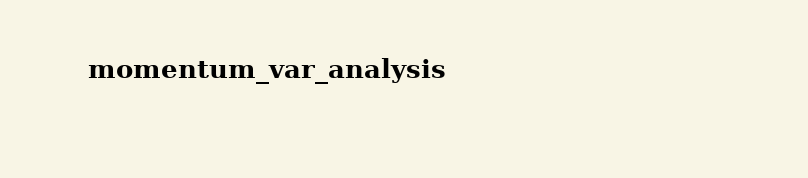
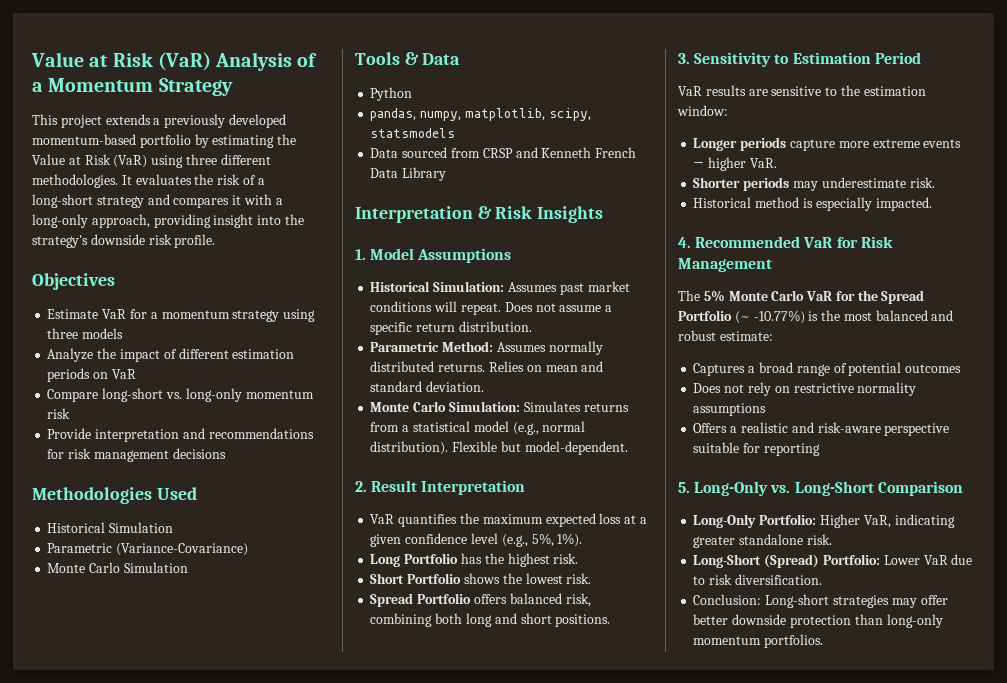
[88,58,446,84] momentum_var_analysis -> [31,52,318,71] [32,78,233,96] [32,114,286,128] [32,134,297,148] [32,154,271,168] [32,174,265,188] [32,194,283,208] [32,214,304,228] [32,234,216,248] [32,273,115,290] [47,309,316,322] [47,328,124,339] [47,348,295,362] [47,368,136,382] [47,388,314,402] [47,408,71,419] [47,428,314,442] [47,448,226,462] [32,487,197,504] [47,522,174,533] [47,543,249,556] [47,562,188,573] [355,52,461,65] [370,87,413,101] [370,108,591,121] [370,128,456,138] [370,147,637,158] [370,167,447,181] [355,206,604,223] [355,248,512,263] [370,281,630,295] [370,301,613,315] [370,321,532,335] [370,341,603,355] [370,361,604,372] [370,381,485,392] [370,401,629,412] [370,421,586,435] [370,441,628,455] [355,480,526,495] [370,513,647,527] [370,533,583,547] [370,553,579,567] [370,573,592,584] [370,593,591,607] [370,613,611,627] [678,52,921,67] [678,85,926,96] [677,105,728,116] [693,137,962,151] [693,157,777,171] [693,177,935,191] [693,197,932,211] [678,236,893,248] [678,258,772,272] [678,290,925,304] [678,310,954,324] [678,330,773,341] [693,362,962,376] [693,382,917,396] [693,403,767,416] [693,422,950,436] [693,442,820,456] [678,481,963,496] [693,514,955,528] [693,534,832,548] [693,554,973,568] [693,574,822,585] [693,594,948,608] [693,614,943,628] [693,634,824,648] Value at Risk (VaR) Analysis of a Momentum Strategy // This project extends a previously developed momentum-based portfolio by estimating the Value at Risk (VaR) using three different methodologies. It evaluates the risk of a long-short strategy and compares it with a long-only approach, providing insight into the strategy's downside risk profile. // Objectives // Estimate VaR for a momentum strategy using three models // Analyze the impact of different estimation periods on VaR // Compare long-short vs. long-only momentum risk // Provide interpretation and recommendations for risk management decisions // Methodologies Used // Historical Simulation // Parametric (Variance-Covariance) // Monte Carlo Simulation // Tools & Data // Python // pandas, numpy, matplotlib, scipy, statsmodels // Data sourced from CRSP and Kenneth French Data Library // Interpretation & Risk Insights // 1. Model Assumptions // Historical Simulation: Assumes past market conditions will repeat. Does not assume a specific return distribution. // Parametric Method: Assumes normally distributed returns. Relies on mean and standard deviation. // Monte Carlo Simulation: Simulates returns from a statistical model (e.g., normal distribution). Flexible but model-dependent. // 2. Result Interpretation // VaR quantifies the maximum expected loss at a given confidence level (e.g., 5%, 1%). // Long Portfolio has the highest risk. // Short Portfolio shows the lowest risk. // Spread Portfolio offers balanced risk, combining both long and short positions. // 3. Sensitivity to Estimation Period // VaR results are sensitive to the estimation window: // Longer periods capture more extreme events → higher VaR. // Shorter periods may underestimate risk. // Historical method is especially impacted. // 4. Recommended VaR for Risk Management // The 5% Monte Carlo VaR for the Spread Portfolio (~ -10.77%) is the most balanced and robust estimate: // Captures a broad range of potential outcomes // Does not rely on restrictive normality assumptions // Offers a realistic and risk-aware perspective suitable for reporting // 5. Long-Only vs. Long-Short Comparison // Long-Only Portfolio: Higher VaR, indicating greater standalone risk. // Long-Short (Spread) Portfolio: Lower VaR due to risk diversification. // Conclusion: Long-short strategies may offer better downside protection than long-only momentum portfolios.

